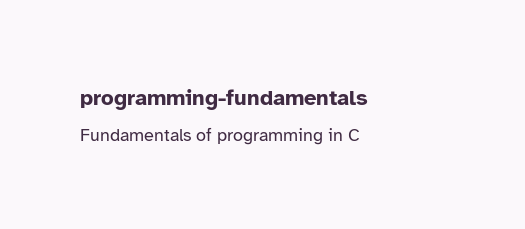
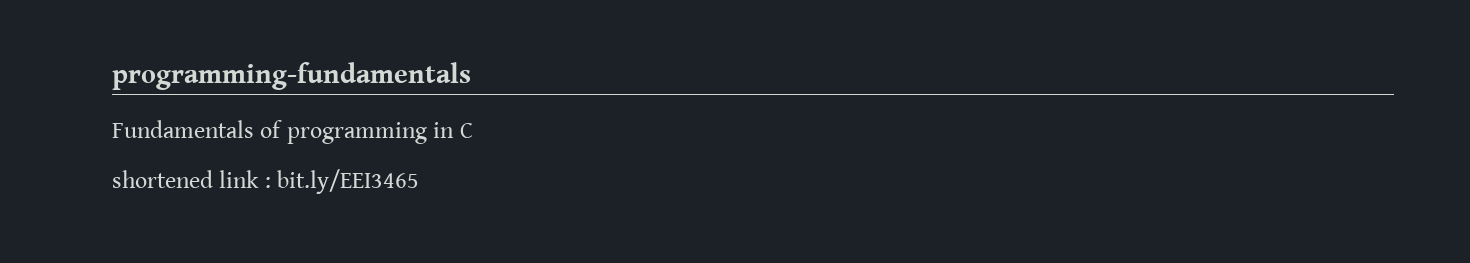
(360, 135) none -> [112,169,420,194] // shortened link : bit.ly/EEI3465

